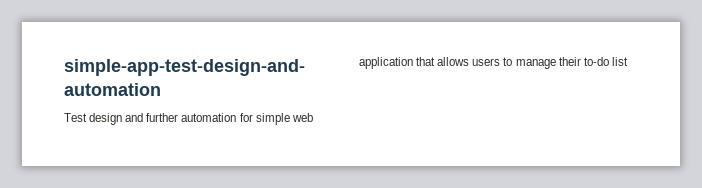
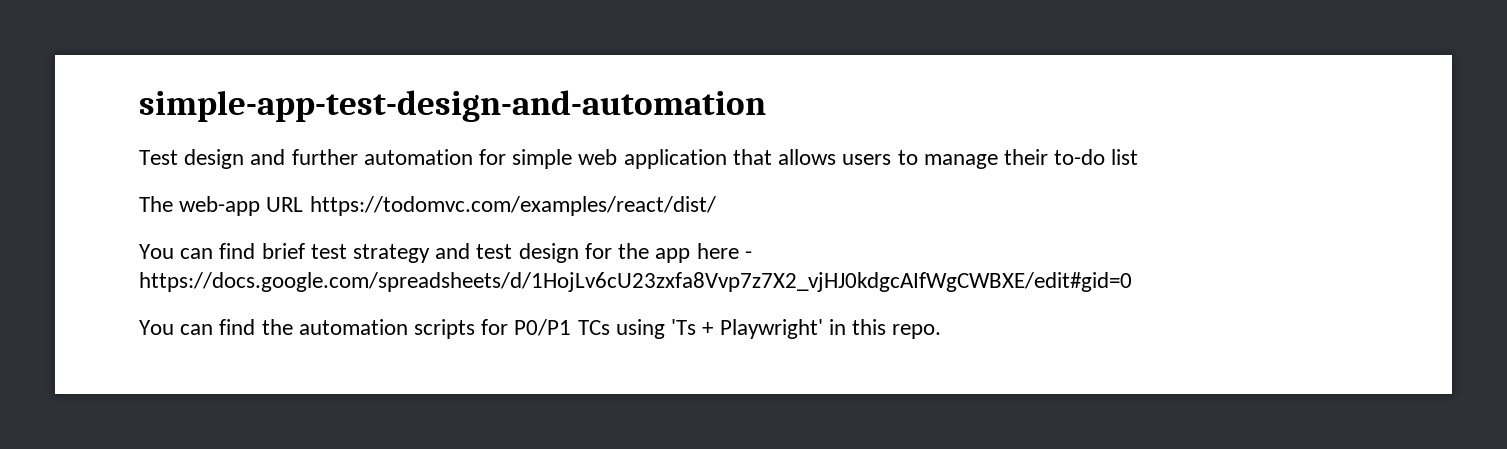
(628, 61) none -> [139,196,716,216] [139,243,752,263] [139,272,1132,292] [139,319,942,339] // The web-app URL https://todomvc.com/examples/react/dist/ // You can find brief test strategy and test design for the app here - https://docs.google.com/spreadsheets/d/1HojLv6cU23zxfa8Vvp7z7X2_vjHJ0kdgcAIfWgCWBXE/edit#gid=0 // You can find the automation scripts for P0/P1 TCs using 'Ts + Playwright' in this repo.

